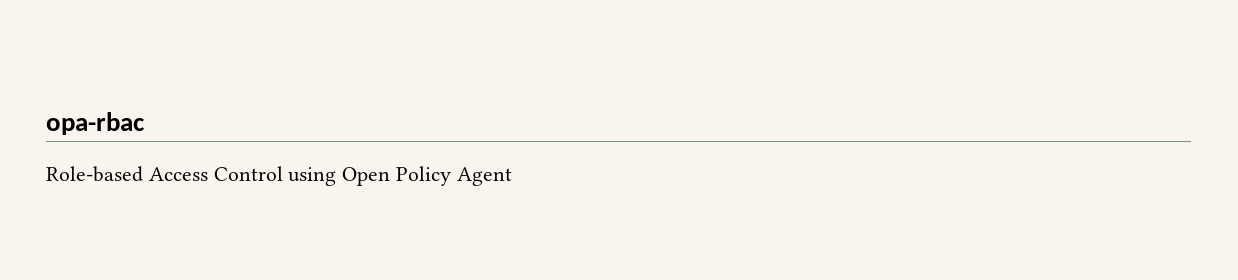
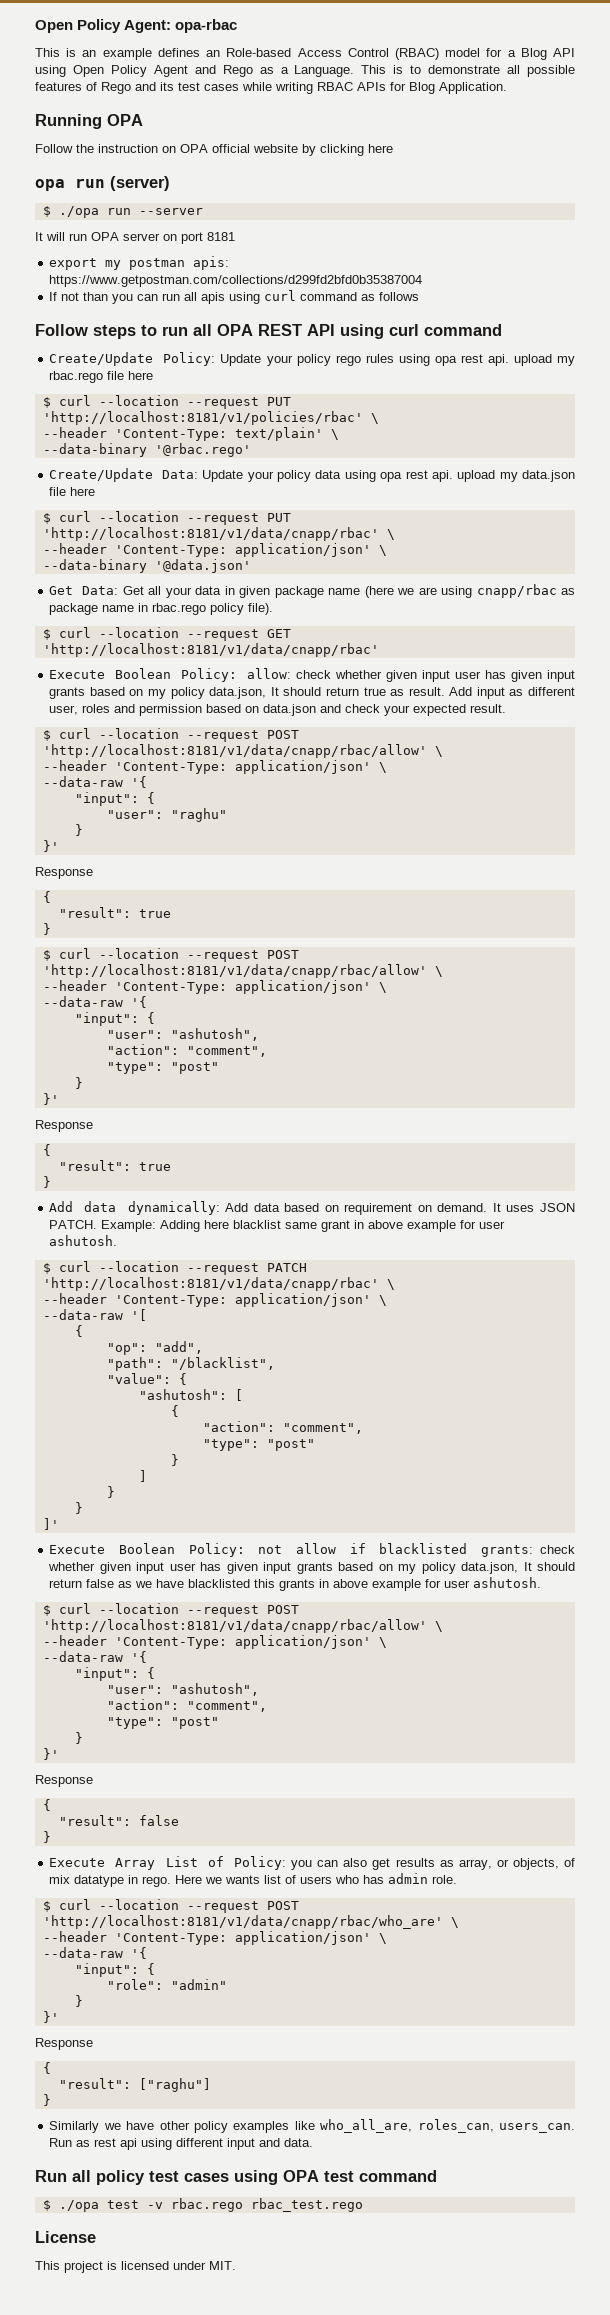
[46,112,145,135] [46,166,512,186] opa-rbac // Role-based Access Control using Open Policy Agent -> [35,19,238,33] [35,48,575,60] [35,65,575,77] [35,82,507,94] [35,114,143,129] [35,144,393,156] [35,176,170,191] [42,206,203,218] [35,232,235,244] [49,256,230,270] [49,275,423,287] [49,290,420,304] [35,324,502,339] [49,352,576,366] [49,371,154,383] [42,395,291,409] [42,411,379,425] [42,427,339,441] [42,443,251,457] [49,468,576,482] [49,487,96,496] [42,511,291,525] [42,527,395,541] [42,543,387,557] [42,559,251,573] [49,584,575,598] [49,603,274,615] [42,627,291,641] [42,643,379,657] [49,668,576,682] [49,687,575,699] [49,704,507,716] [42,728,299,742] [42,744,443,758] [42,760,387,774] [42,776,147,788] [74,792,155,806] [106,808,227,822] [74,824,83,836] [42,840,59,852] [35,867,93,879] [42,891,51,903] [58,907,171,918] [42,923,51,935] [42,948,299,962] [42,964,443,978] [42,980,387,994] [42,996,147,1008] [74,1012,155,1026] [106,1028,259,1041] [106,1044,267,1057] [106,1062,219,1074] [74,1077,83,1089] [42,1093,59,1105] [35,1120,93,1132] [42,1144,51,1156] [58,1160,171,1171] [42,1176,51,1188] [49,1201,576,1215] [49,1220,506,1232] [49,1235,118,1246] [42,1261,307,1275] [42,1277,395,1291] [42,1293,387,1307] [42,1309,147,1321] [74,1325,83,1337] [106,1341,203,1355] [106,1357,275,1371] [106,1373,187,1385] [138,1389,243,1401] [170,1405,179,1417] [202,1421,363,1434] [202,1439,315,1451] [170,1454,179,1466] [138,1470,147,1482] [106,1486,115,1498] [74,1502,83,1514] [42,1518,59,1530] [49,1543,575,1557] [48,1562,576,1574] [49,1577,542,1591] [42,1603,299,1617] [42,1619,443,1633] [42,1635,387,1649] [42,1651,147,1663] [74,1667,155,1681] [106,1683,259,1696] [106,1699,267,1712] [106,1717,219,1729] [74,1732,83,1744] [42,1748,59,1760] [35,1775,93,1787] [42,1799,51,1811] [58,1815,179,1826] [42,1831,51,1843] [49,1856,575,1870] [49,1873,458,1887] [42,1899,299,1913] [42,1915,459,1929] [42,1931,387,1945] [42,1947,147,1959] [74,1963,155,1977] [106,1979,227,1990] [74,1995,83,2007] [42,2011,59,2023] [35,2038,93,2050] [42,2062,51,2074] [58,2078,211,2092] [42,2094,51,2106] [49,2119,575,2133] [49,2138,314,2150] [35,2170,437,2185] [42,2198,363,2212] [35,2231,96,2243] [35,2261,236,2273] Open Policy Agent: opa-rbac // This is an example defines an Role-based Access Control (RBAC) model for a Blog API using Open Policy Agent and Rego as a Language. This is to demonstrate all possible features of Rego and its test cases while writing RBAC APIs for Blog Application. // Running OPA // Follow the instruction on OPA official website by clicking here // opa run (server) // $ ./opa run --server // It will run OPA server on port 8181 // export my postman apis: https://www.getpostman.com/collections/d299fd2bfd0b35387004 // If not than you can run all apis using curl command as follows // Follow steps to run all OPA REST API using curl command // Create/Update Policy: Update your policy rego rules using opa rest api. upload my rbac.rego file here // $ curl --location --request PUT 'http://localhost:8181/v1/policies/rbac' \ // --header 'Content-Type: text/plain' \ // --data-binary '@rbac.rego' // Create/Update Data: Update your policy data using opa rest api. upload my data.json file here // $ curl --location --request PUT 'http://localhost:8181/v1/data/cnapp/rbac' \ // --header 'Content-Type: application/json' \ // --data-binary '@data.json' // Get Data: Get all your data in given package name (here we are using cnapp/rbac as package name in rbac.rego policy file). // $ curl --location --request GET 'http://localhost:8181/v1/data/cnapp/rbac' // Execute Boolean Policy: allow: check whether given input user has given input grants based on my policy data.json, It should return true as result. Add input as different user, roles and permission based on data.json and check your expected result. // $ curl --location --request POST 'http://localhost:8181/v1/data/cnapp/rbac/allow' \ // --header 'Content-Type: application/json' \ // --data-raw '{ // "input": { // "user": "raghu" // } // }' // Response // { // "result": true // } // $ curl --location --request POST 'http://localhost:8181/v1/data/cnapp/rbac/allow' \ // --header 'Content-Type: application/json' \ // --data-raw '{ // "input": { // "user": "ashutosh", // "action": "comment", // "type": "post" // } // }' // Response // { // "result": true // } // Add data dynamically: Add data based on requirement on demand. It uses JSON PATCH. Example: Adding here blacklist same grant in above example for user ashutosh. // $ curl --location --request PATCH 'http://localhost:8181/v1/data/cnapp/rbac' \ // --header 'Content-Type: application/json' \ // --data-raw '[ // { // "op": "add", // "path": "/blacklist", // "value": { // "ashutosh": [ // { // "action": "comment", // "type": "post" // } // ] // } // } // ]' // Execute Boolean Policy: not allow if blacklisted grants: check whether given input user has given input grants based on my policy data.json, It should return false as we have blacklisted this grants in above example for user ashutosh. // $ curl --location --request POST 'http://localhost:8181/v1/data/cnapp/rbac/allow' \ // --header 'Content-Type: application/json' \ // --data-raw '{ // "input": { // "user": "ashutosh", // "action": "comment", // "type": "post" // } // }' // Response // { // "result": false // } // Execute Array List of Policy: you can also get results as array, or objects, of mix datatype in rego. Here we wants list of users who has admin role. // $ curl --location --request POST 'http://localhost:8181/v1/data/cnapp/rbac/who_are' \ // --header 'Content-Type: application/json' \ // --data-raw '{ // "input": { // "role": "admin" // } // }' // Response // { // "result": ["raghu"] // } // Similarly we have other policy examples like who_all_are, roles_can, users_can. Run as rest api using different input and data. // Run all policy test cases using OPA test command // $ ./opa test -v rbac.rego rbac_test.rego // License // This project is licensed under MIT.

